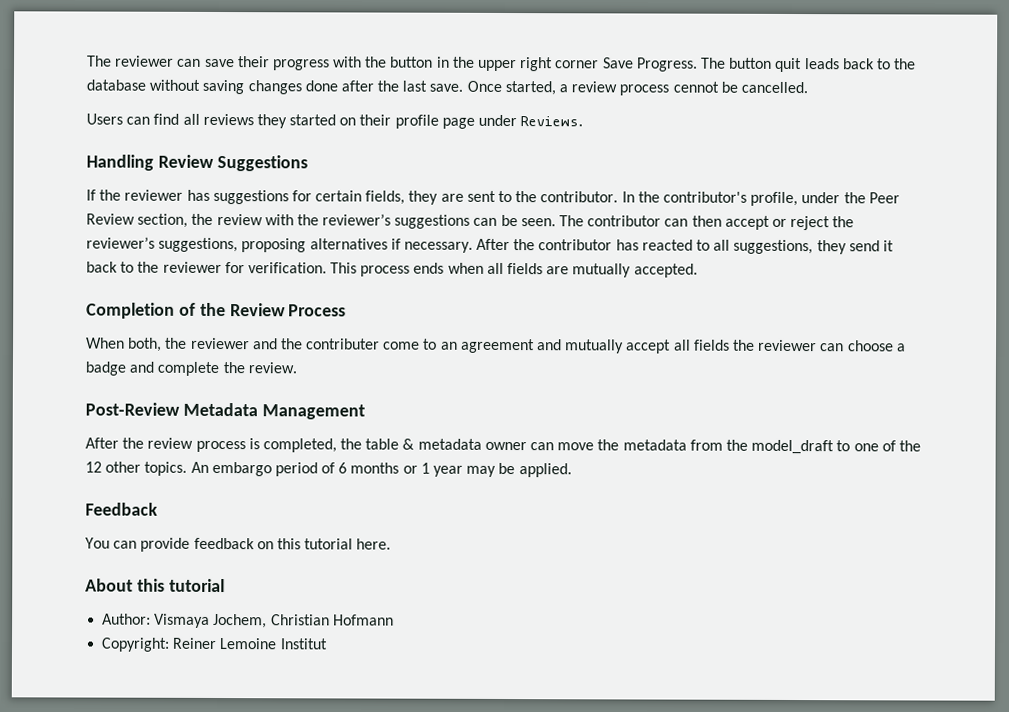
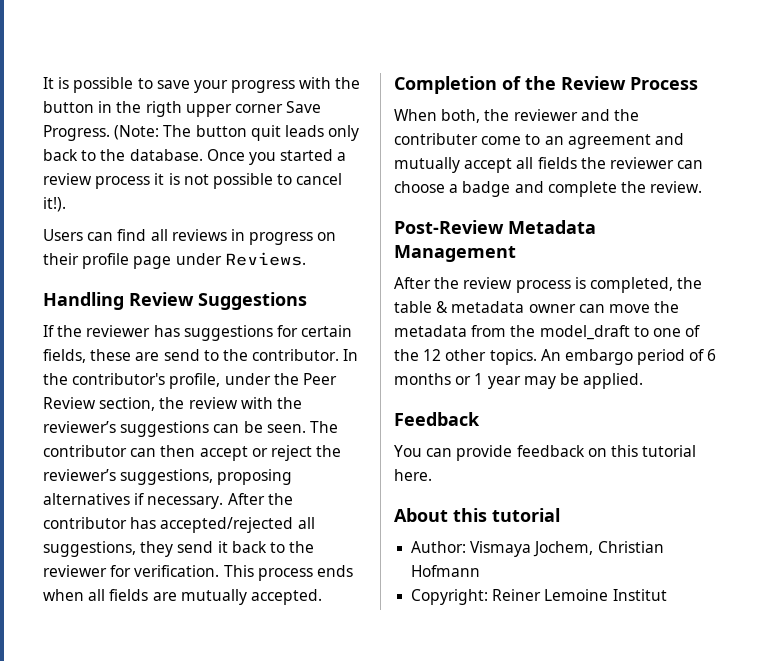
[87,55,270,68] The reviewer can save their -> [43,77,228,93] It is possible to save your
[477,57,554,72] upper right -> [145,101,232,117] rigth upper
(698, 64) none -> [114,125,160,140] (Note:
[842,58,917,70] [86,79,808,96] back to the database without saving changes done after the last save. Once started, a review process cennot be cancelled. -> [328,125,360,141] [43,149,347,165] [43,173,343,189] [43,197,66,212] only back to the database. Once you started a review process it is not possible to cancel it!).
[256,114,337,129] they started -> [230,229,314,245] in progress
[408,190,496,205] they are sent -> [90,349,200,361] these are send
[641,239,711,251] reacted to -> [160,517,294,533] accepted/rejected

